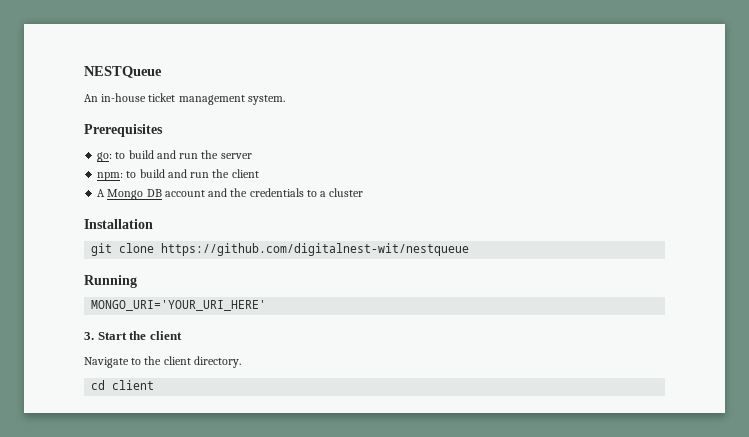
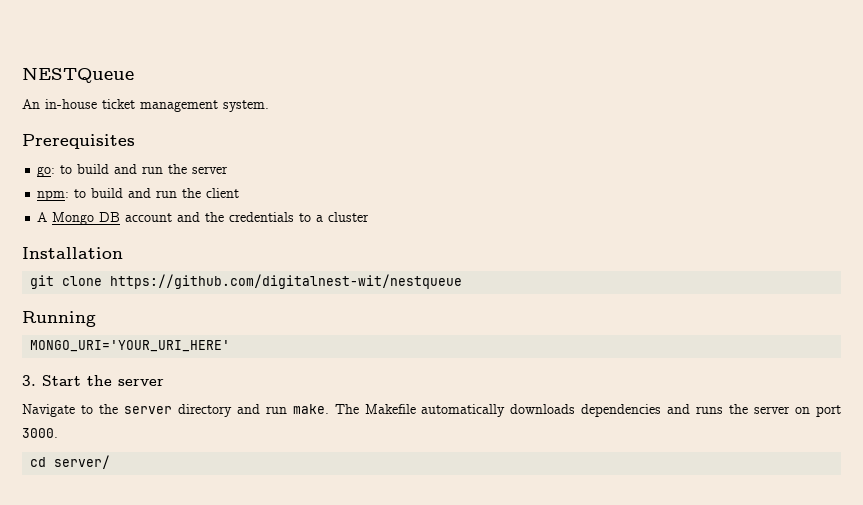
[149,331,182,340] client -> [118,379,164,386] server
[163,356,241,368] client directory. -> [123,404,842,417] [22,428,58,438] server directory and run make. The Makefile automatically downloads dependencies and runs the server on port 3000.
[112,380,155,390] client -> [54,455,111,469] server/

